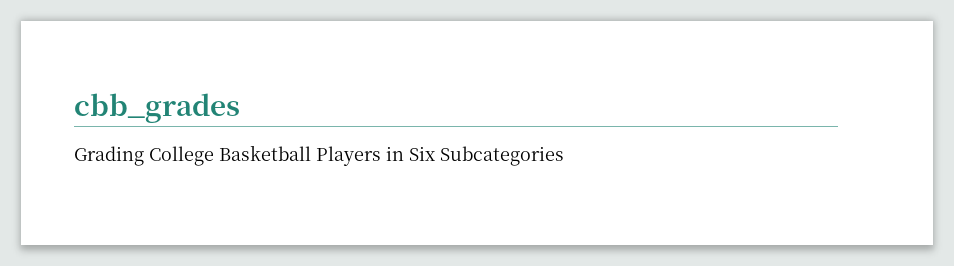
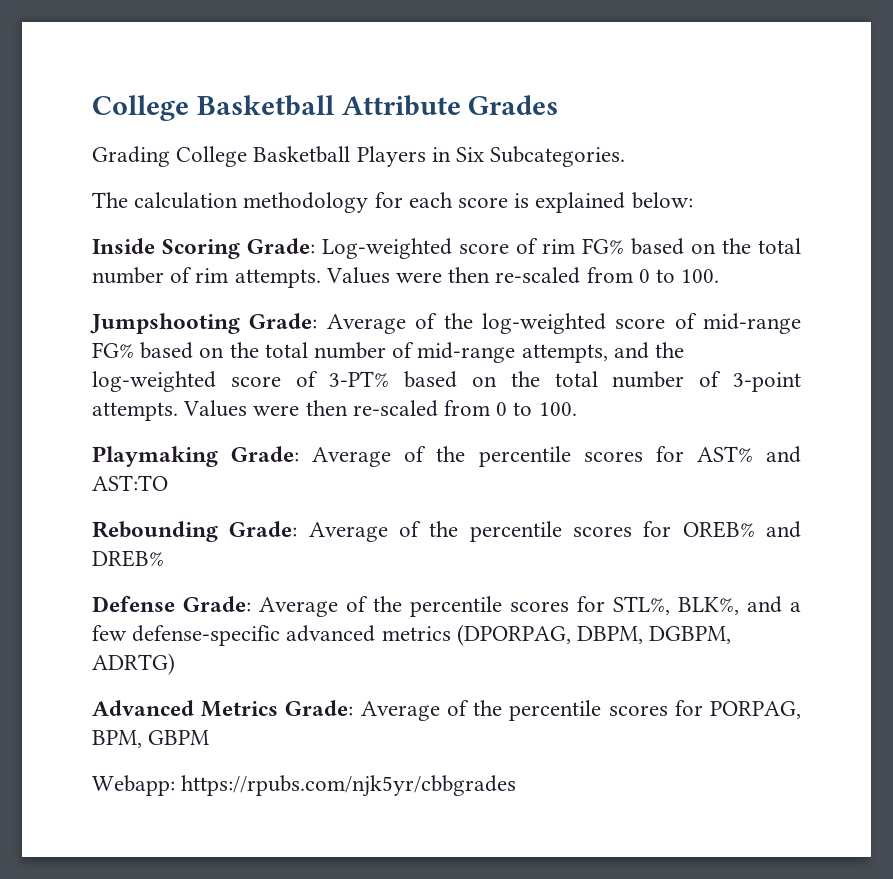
[74,93,240,123] cbb_grades -> [92,95,559,121] College Basketball Attribute Grades
[440,146,564,166] Subcategories -> [490,146,626,167] [92,192,693,213] [92,238,801,259] [92,267,720,288] [90,313,801,334] [92,342,685,363] [92,371,801,392] [92,400,577,421] [92,446,801,467] [92,475,168,491] [92,521,801,542] [92,550,164,567] [92,596,801,617] [92,624,732,646] [92,653,175,675] [92,700,801,721] [92,730,210,748] [92,775,517,797] Subcategories. // The calculation methodology for each score is explained below: // Inside Scoring Grade: Log-weighted score of rim FG% based on the total number of rim attempts. Values were then re-scaled from 0 to 100. // Jumpshooting Grade: Average of the log-weighted score of mid-range FG% based on the total number of mid-range attempts, and the log-weighted score of 3-PT% based on the total number of 3-point attempts. Values were then re-scaled from 0 to 100. // Playmaking Grade: Average of the percentile scores for AST% and AST:TO // Rebounding Grade: Average of the percentile scores for OREB% and DREB% // Defense Grade: Average of the percentile scores for STL%, BLK%, and a few defense-specific advanced metrics (DPORPAG, DBPM, DGBPM, ADRTG) // Advanced Metrics Grade: Average of the percentile scores for PORPAG, BPM, GBPM // Webapp: https://rpubs.com/njk5yr/cbbgrades

